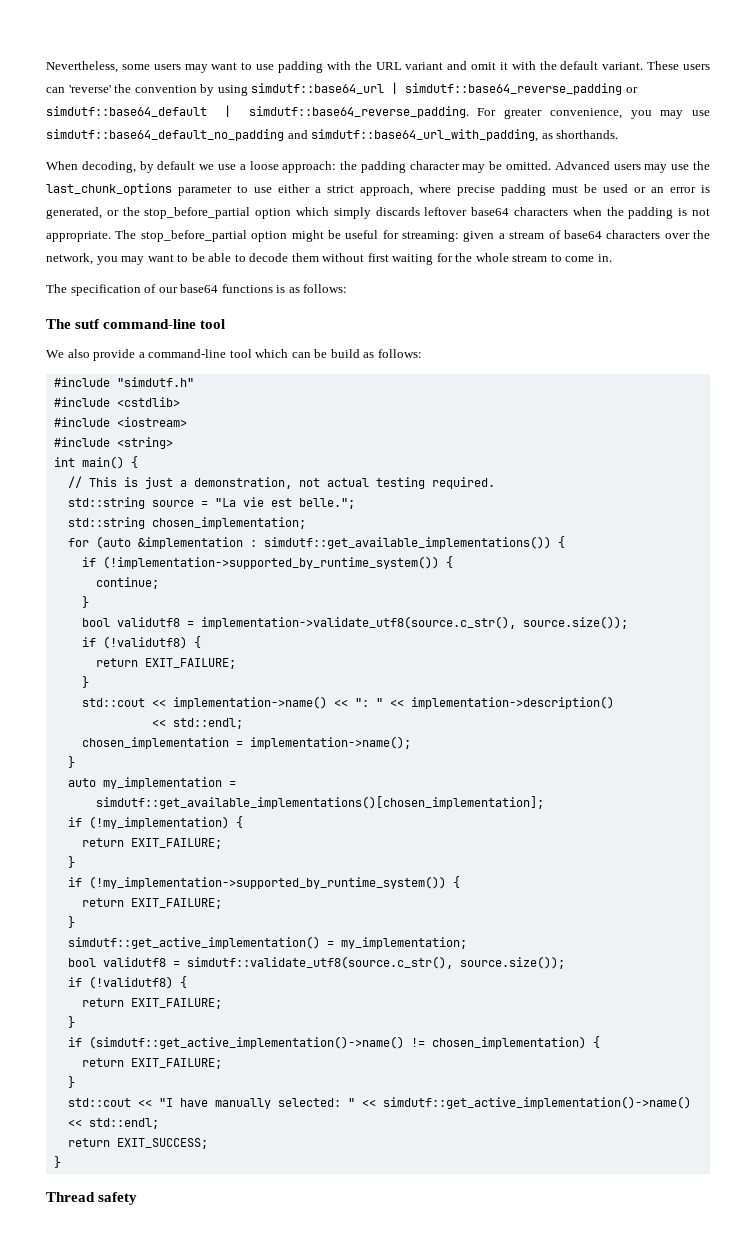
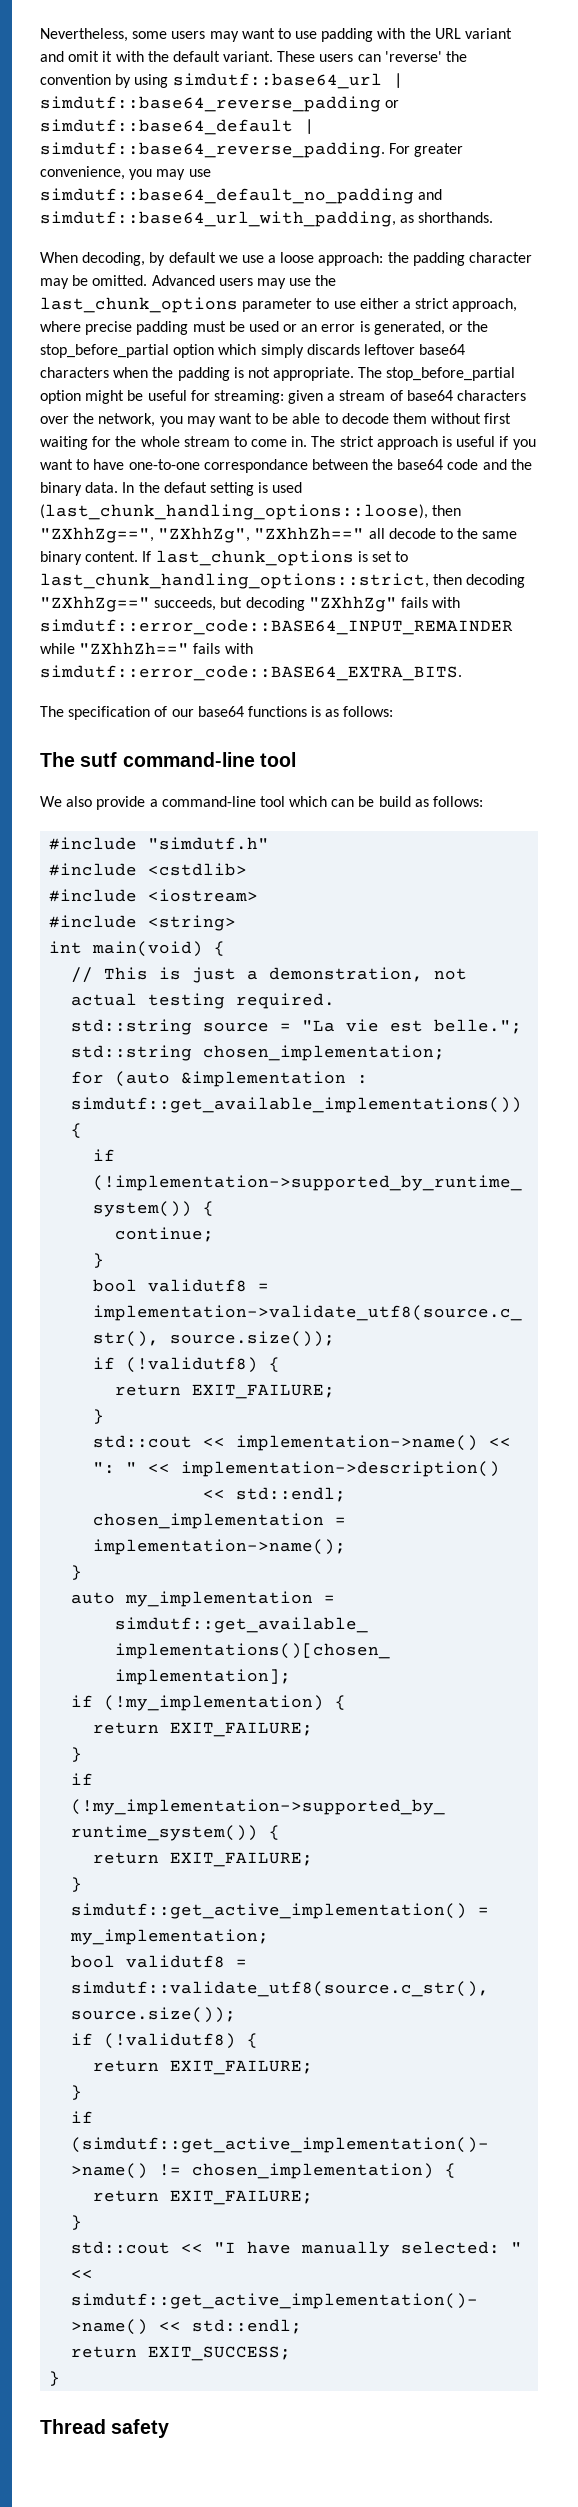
(612, 258) none -> [311,436,536,450] [40,459,532,473] [40,482,303,496] [40,504,462,520] [40,527,518,543] [40,550,409,566] [40,573,526,589] [40,596,461,612] [40,619,513,635] [40,642,253,654] [40,665,462,681] The strict approach is useful if you want to have one-to-one correspondance between the base64 code and the binary data. In the defaut setting is used (last_chunk_handling_options::loose), then "ZXhhZg==", "ZXhhZg", "ZXhhZh==" all decode to the same binary content. If last_chunk_options is set to last_chunk_handling_options::strict, then decoding "ZXhhZg==" succeeds, but decoding "ZXhhZg" fails with simdutf::error_code::BASE64_INPUT_REMAINDER while "ZXhhZh==" fails with simdutf::error_code::BASE64_EXTRA_BITS.
[81,456,124,469] main() -> [92,941,204,957] main(void)

